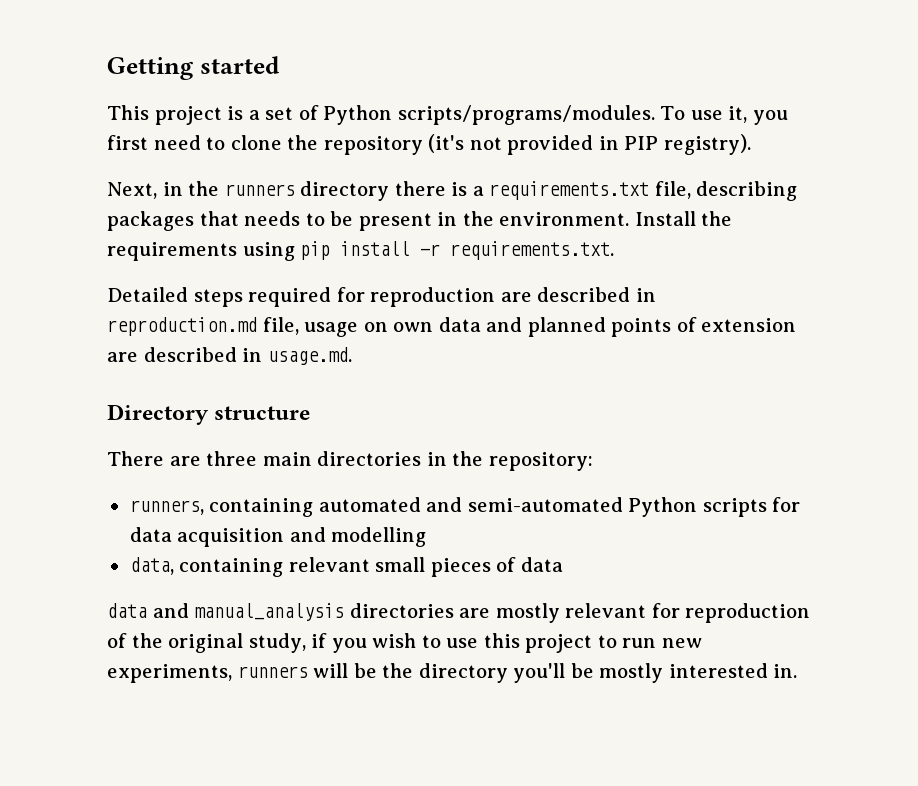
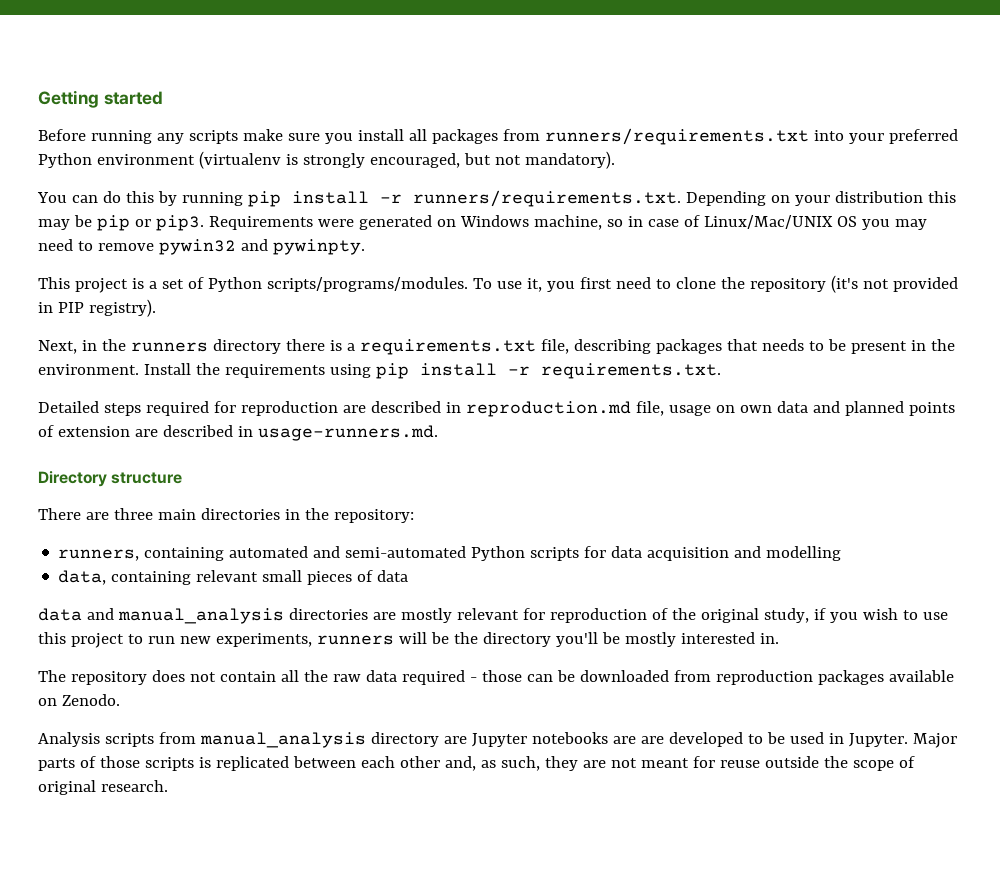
(280, 65) none -> [38,128,958,145] [38,151,615,169] [37,190,956,207] [38,215,927,231] [38,239,365,255] // Before running any scripts make sure you install all packages from runners/requirements.txt into your preferred Python environment (virtualenv is strongly encouraged, but not mandatory). // You can do this by running pip install -r runners/requirements.txt. Depending on your distribution this may be pip or pip3. Requirements were generated on Windows machine, so in case of Linux/Mac/UNIX OS you may need to remove pywin32 and pywinpty.
[267,347,352,365] usage.md. -> [257,425,438,441] usage-runners.md.
(798, 671) none -> [38,670,954,685] [38,694,120,706] [38,732,957,748] [38,756,915,771] [38,780,168,795] // The repository does not contain all the raw data required - those can be downloaded from reproduction packages available on Zenodo. // Analysis scripts from manual_analysis directory are Jupyter notebooks are are developed to be used in Jupyter. Major parts of those scripts is replicated between each other and, as such, they are not meant for reuse outside the scope of original research.

